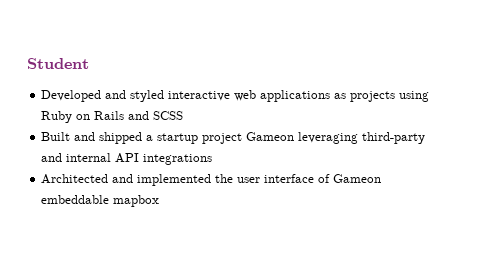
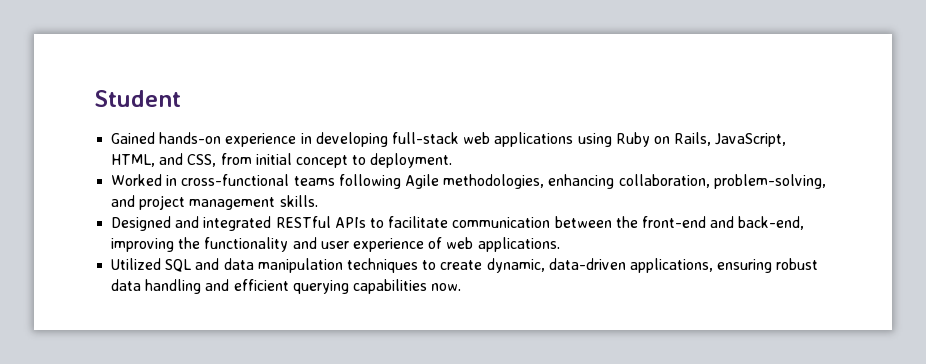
[41,90,430,102] [41,111,184,123] [41,132,426,144] [41,153,213,165] [41,174,382,186] [41,195,160,207] Developed and styled interactive web applications as projects using Ruby on Rails and SCSS // Built and shipped a startup project Gameon leveraging third-party and internal API integrations // Architected and implemented the user interface of Gameon embeddable mapbox -> [111,132,787,147] [111,153,453,168] [111,174,826,189] [111,195,318,210] [111,216,805,231] [111,237,560,252] [111,258,819,273] [111,279,462,294] Gained hands-on experience in developing full-stack web applications using Ruby on Rails, JavaScript, HTML, and CSS, from initial concept to deployment. // Worked in cross-functional teams following Agile methodologies, enhancing collaboration, problem-solving, and project management skills. // Designed and integrated RESTful APIs to facilitate communication between the front-end and back-end, improving the functionality and user experience of web applications. // Utilized SQL and data manipulation techniques to create dynamic, data-driven applications, ensuring robust data handling and efficient querying capabilities now.

